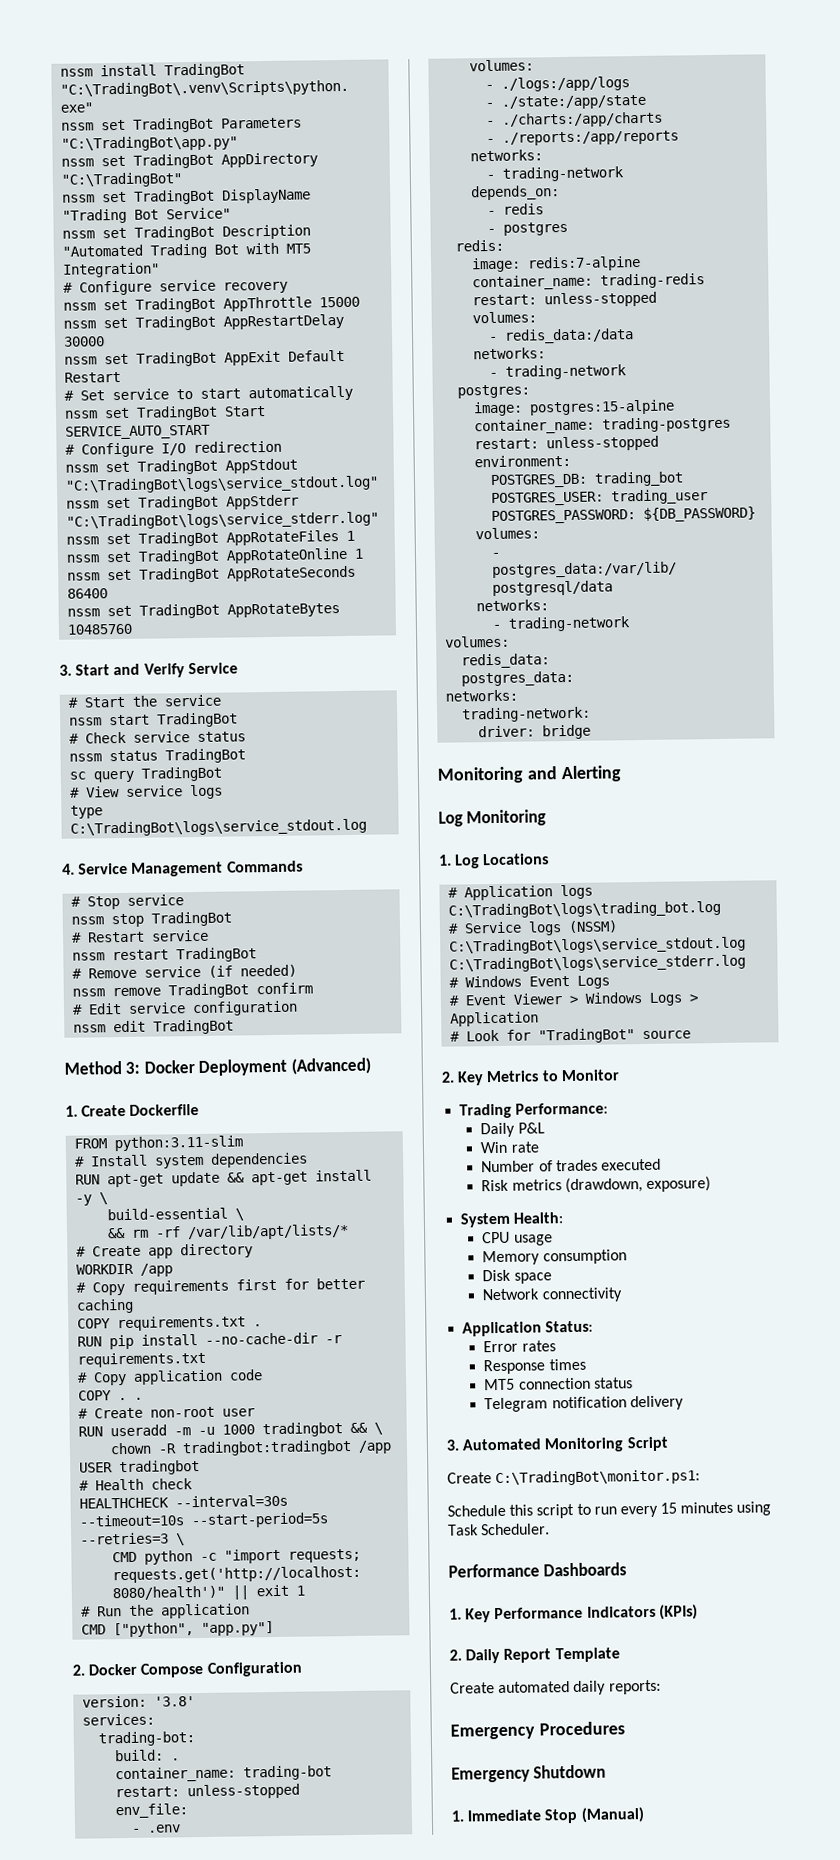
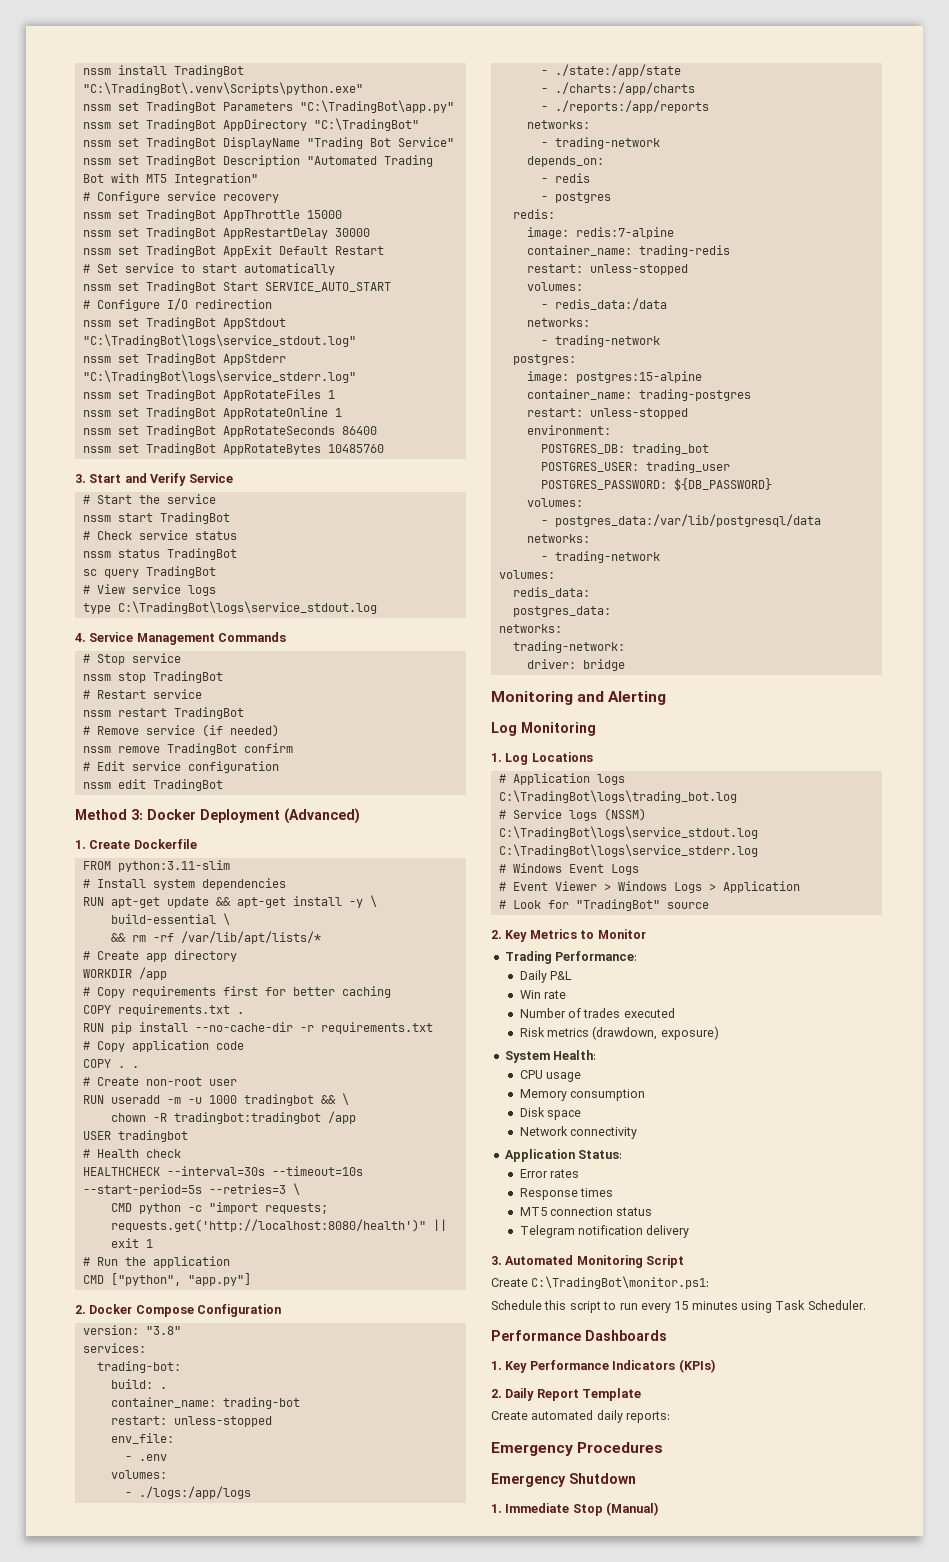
[154,1696,196,1707] '3.8' -> [145,1326,181,1335] "3.8"

